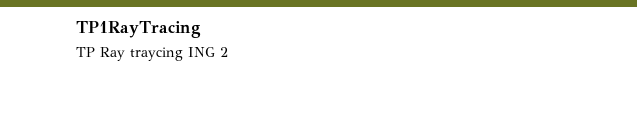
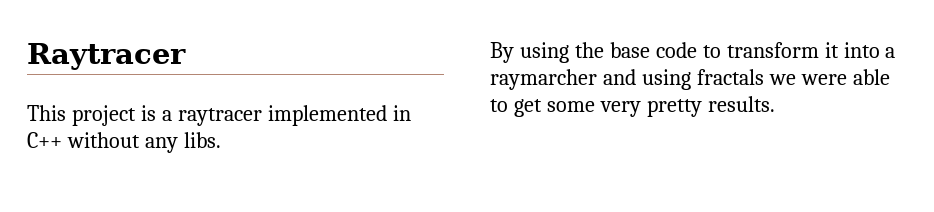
[76,21,201,38] [76,47,228,61] TP1RayTracing // TP Ray traycing ING 2 -> [27,43,186,70] [27,105,411,126] [27,132,221,153] [490,42,896,63] [490,69,890,90] [490,96,775,117] Raytracer // This project is a raytracer implemented in C++ without any libs. // By using the base code to transform it into a raymarcher and using fractals we were able to get some very pretty results.

